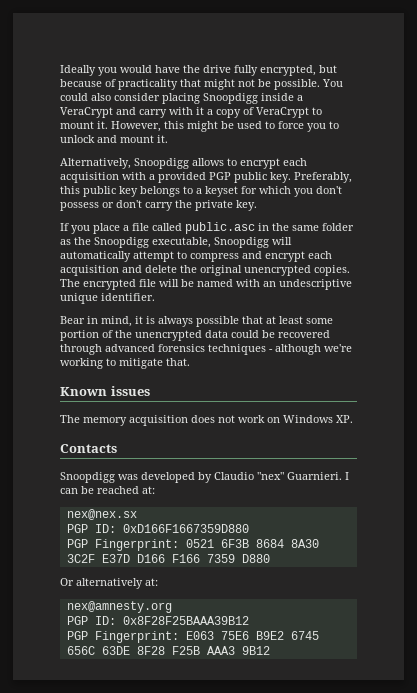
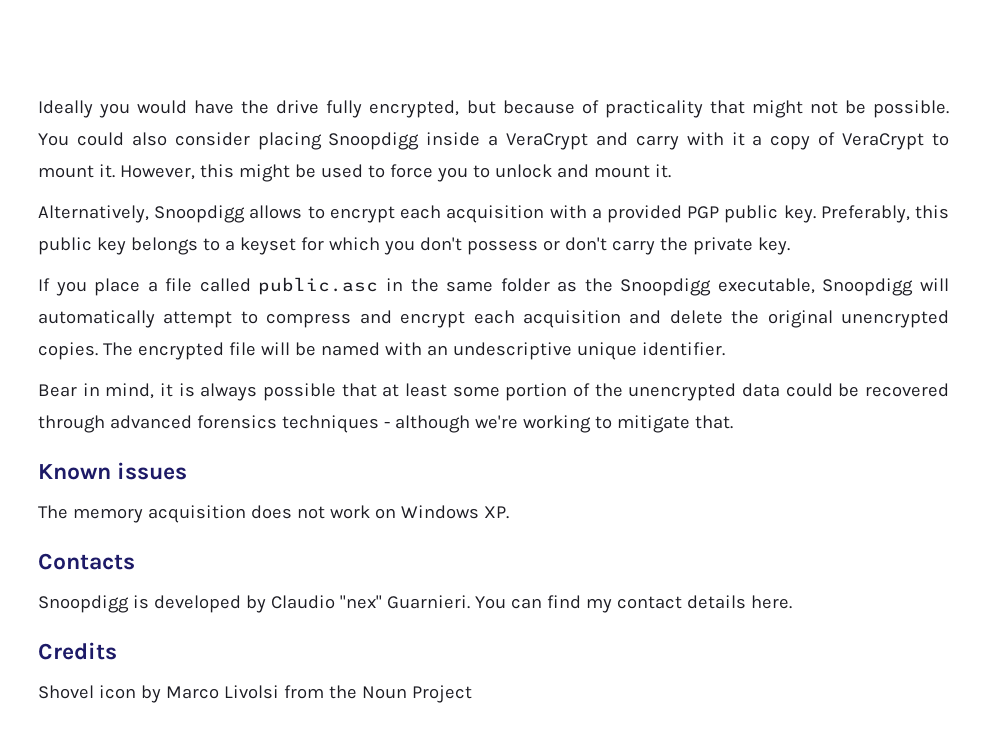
[118,474,138,480] was -> [132,595,149,609] is
[345,472,349,480] [60,486,155,494] [66,509,137,520] [66,524,249,533] [66,539,319,551] [66,554,270,563] [60,578,158,589] [66,601,172,613] [66,616,249,625] [66,631,319,643] [66,646,270,655] I can be reached at: // nex@nex.sx // PGP ID: 0xD166F1667359D880 // PGP Fingerprint: 0521 6F3B 8684 8A30 3C2F E37D D166 F166 7359 D880 // Or alternatively at: // nex@amnesty.org // PGP ID: 0x8F28F25BAAA39B12 // PGP Fingerprint: E063 75E6 B9E2 6745 656C 63DE 8F28 F25B AAA3 9B12 -> [474,595,792,613] [38,642,117,660] [38,685,472,703] You can find my contact details here. // Credits // Shovel icon by Marco Livolsi from the Noun Project

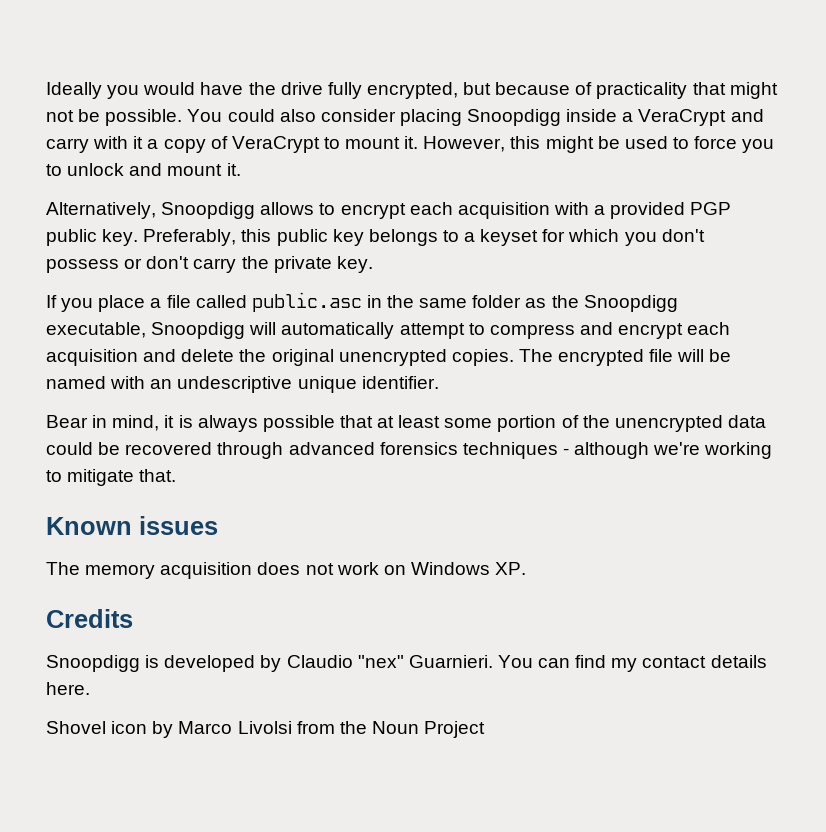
[38,553,135,570] Contacts -> [46,609,133,628] Credits
[38,642,117,660] // Credits -> (90, 688) none

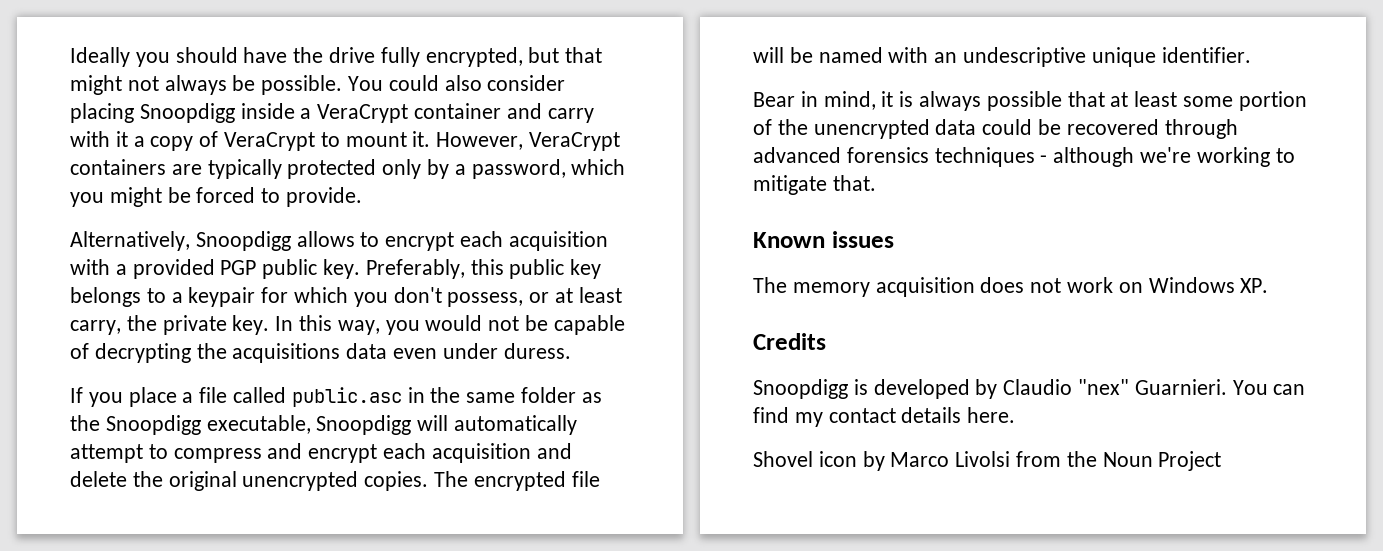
[143,82,196,95] would -> [175,47,238,63] should
[495,82,688,99] because of practicality -> (560, 55) none
(74, 116) none -> [164,75,227,95] always
(727, 117) none -> [414,103,502,119] container
[510,136,775,153] [46,163,241,176] this might be used to force you to unlock and mount it. -> [529,132,621,151] [70,159,626,179] [70,187,363,207] VeraCrypt containers are typically protected only by a password, which you might be forced to provide.
[480,229,539,246] keyset -> [188,287,256,307] keypair
[46,256,373,273] possess or don't carry the private key. -> [447,287,622,307] [70,315,625,335] [70,343,571,363] possess, or at least carry, the private key. In this way, you would not be capable of decrypting the acquisitions data even under duress.

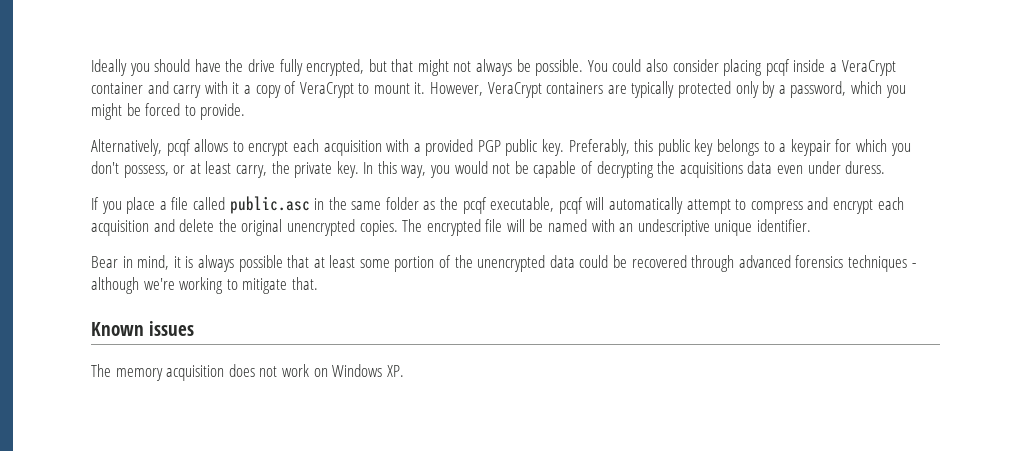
[139,103,235,123] Snoopdigg -> [765,59,790,76] pcqf
[195,231,291,251] Snoopdigg -> [166,139,191,156] pcqf
[105,415,412,435] Snoopdigg executable, Snoopdigg -> [462,197,583,214] pcqf executable, pcqf
[753,333,826,350] [753,379,1306,399] [753,407,1016,427] [753,451,1222,471] // Credits // Snoopdigg is developed by Claudio "nex" Guarnieri. You can find my contact details here. // Shovel icon by Marco Livolsi from the Noun Project -> (404, 371) none

